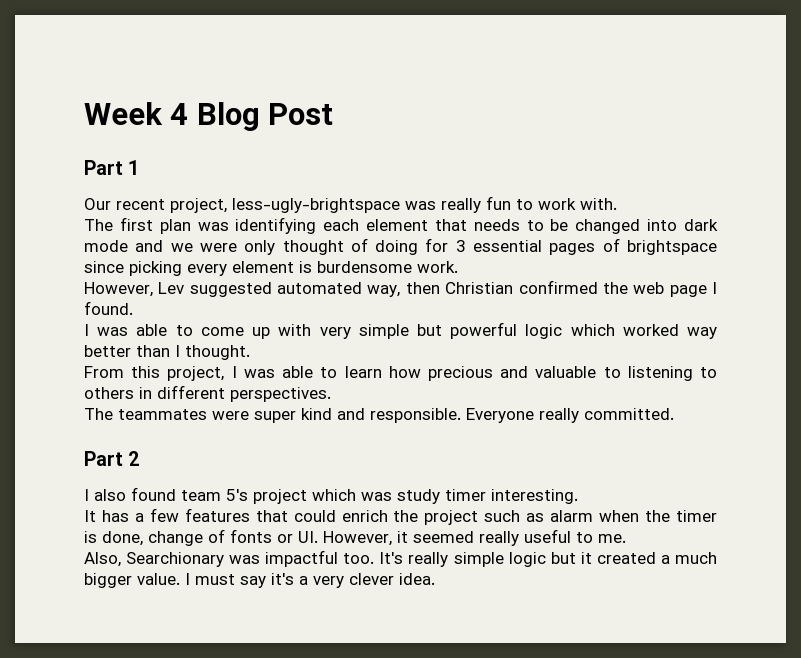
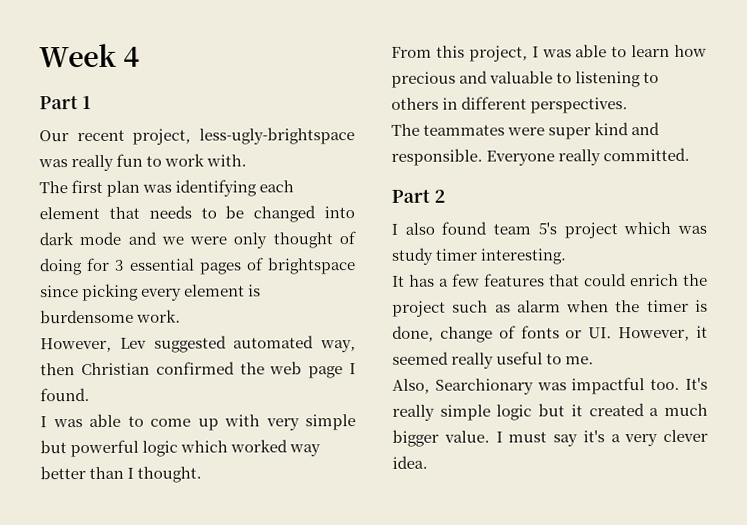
[196,102,334,131] Blog Post -> (141, 56) none

